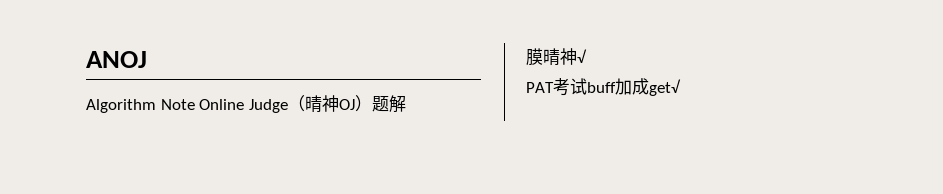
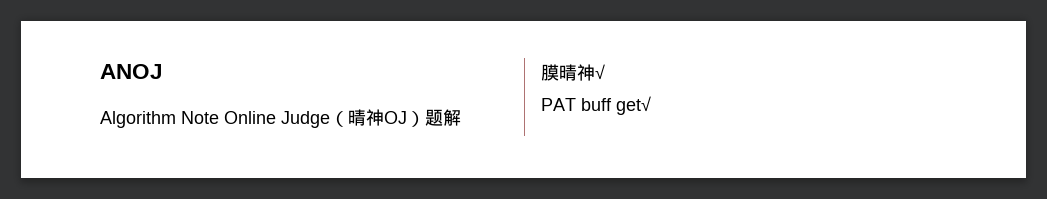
[553,78,649,96] 考试buff加成 -> [581,98,612,111] buff

